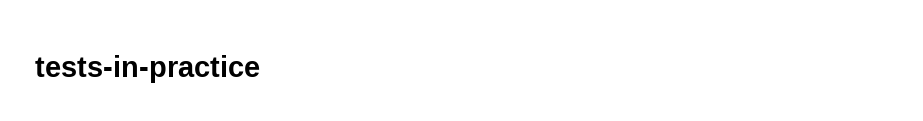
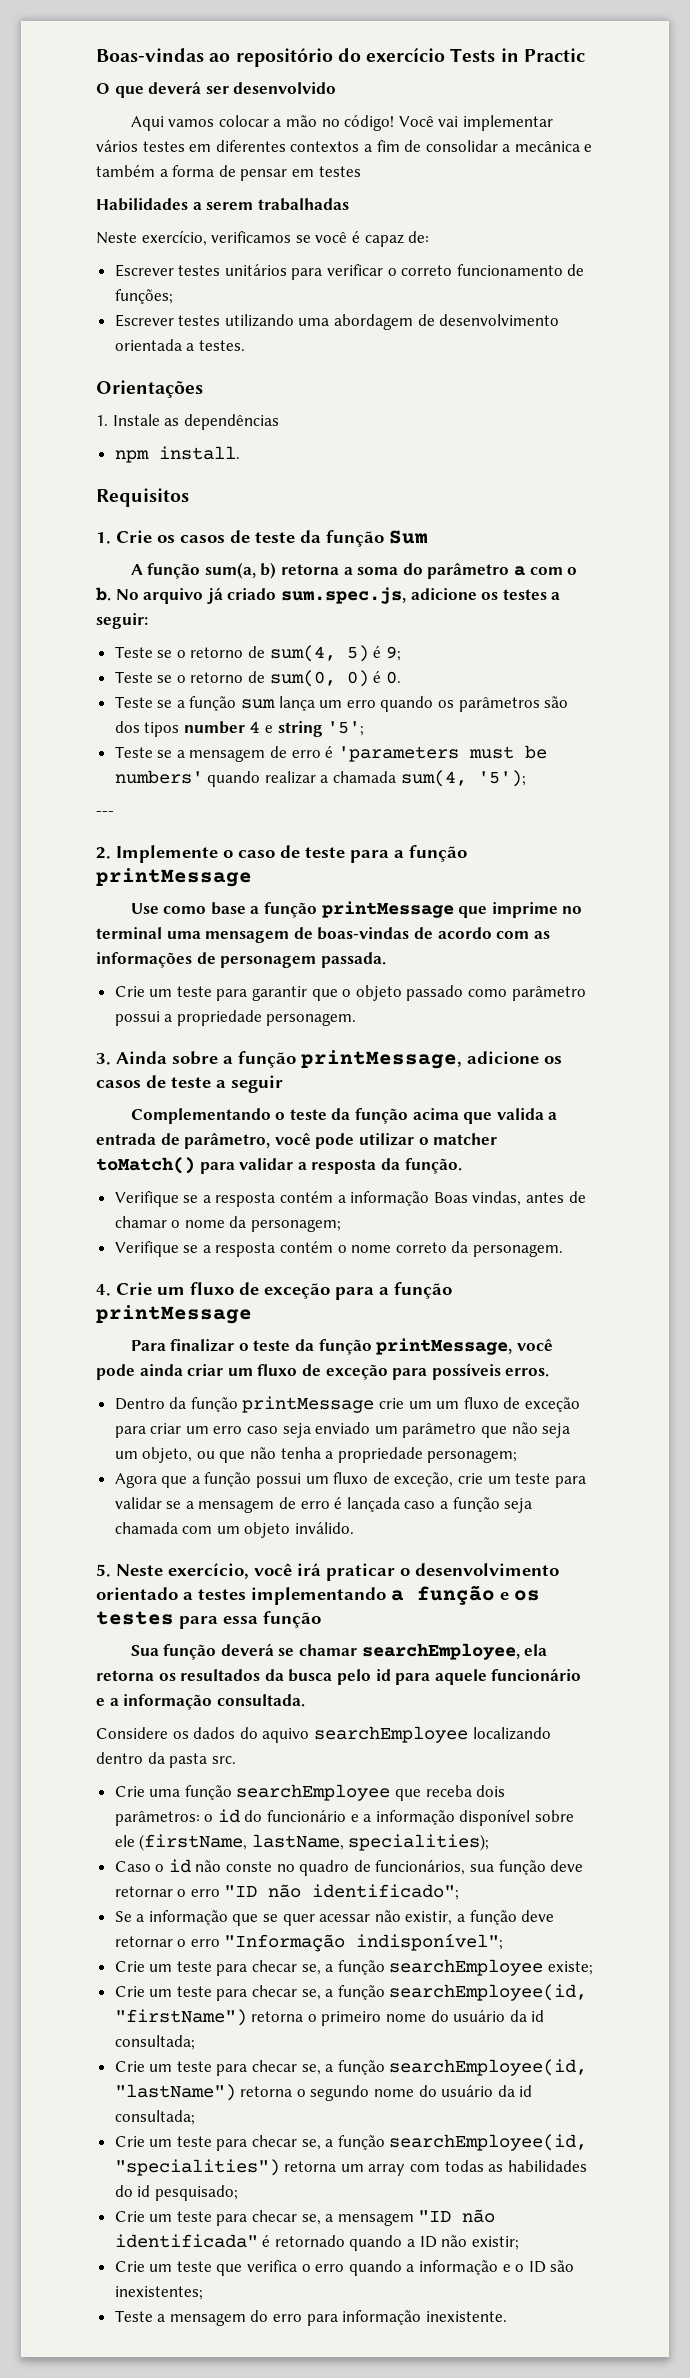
[35,55,260,83] tests-in-practice -> [96,48,585,67] [96,81,337,98] [130,115,553,131] [96,140,593,152] [96,165,361,181] [96,198,349,211] [96,230,430,247] [114,264,585,280] [114,289,173,304] [114,314,560,330] [114,339,245,351] [96,380,203,398] [96,414,279,430] [114,446,240,463] [96,488,189,507] [96,530,428,547] [130,562,578,579] [96,587,561,604] [96,613,148,629] [114,645,401,662] [114,670,401,687] [114,696,569,712] [114,721,365,737] [114,745,547,762] [114,770,526,787] [96,811,114,816] [96,845,467,863] [96,868,252,887] [130,901,583,918] [96,927,550,943] [96,952,386,968] [114,985,586,1001] [114,1010,357,1026] [96,1050,562,1069] [96,1075,283,1093] [130,1108,558,1124] [96,1132,498,1149] [96,1157,462,1174] [114,1191,586,1207] [114,1216,342,1232] [114,1241,564,1257] [96,1282,452,1300] [96,1305,252,1324] [130,1338,553,1355] [96,1363,550,1380] [114,1396,581,1413] [114,1422,571,1438] [114,1447,518,1463] [114,1472,586,1488] [114,1497,533,1513] [114,1522,355,1538] [96,1563,559,1581] [96,1585,540,1605] [96,1611,321,1629] [130,1643,548,1660] [96,1668,582,1685] [96,1694,305,1710] [96,1726,551,1743] [96,1752,236,1768] [114,1784,506,1801] [114,1809,575,1826] [114,1834,490,1851] [114,1859,584,1876] [114,1884,460,1900] [114,1910,555,1926] [114,1933,504,1952] [114,1959,594,1976] [114,1984,588,2001] [114,2009,545,2026] [114,2035,195,2050] [114,2059,588,2076] [114,2084,533,2101] [114,2110,195,2125] [114,2134,588,2151] [114,2159,587,2176] [114,2185,238,2201] [114,2209,496,2226] [114,2234,519,2251] [114,2260,575,2276] [114,2286,203,2300] [114,2310,507,2326] Boas-vindas ao repositório do exercício Tests in Practic // O que deverá ser desenvolvido // Aqui vamos colocar a mão no código! Você vai implementar vários testes em diferentes contextos a fim de consolidar a mecânica e também a forma de pensar em testes // Habilidades a serem trabalhadas // Neste exercício, verificamos se você é capaz de: // Escrever testes unitários para verificar o correto funcionamento de funções; // Escrever testes utilizando uma abordagem de desenvolvimento orientada a testes. // Orientações // 1. Instale as dependências // npm install. // Requisitos // 1. Crie os casos de teste da função Sum // A função sum(a, b) retorna a soma do parâmetro a com o b. No arquivo já criado sum.spec.js, adicione os testes a seguir: // Teste se o retorno de sum(4, 5) é 9; // Teste se o retorno de sum(0, 0) é 0. // Teste se a função sum lança um erro quando os parâmetros são dos tipos number 4 e string '5'; // Teste se a mensagem de erro é 'parameters must be numbers' quando realizar a chamada sum(4, '5'); // --- // 2. Implemente o caso de teste para a função printMessage // Use como base a função printMessage que imprime no terminal uma mensagem de boas-vindas de acordo com as informações de personagem passada. // Crie um teste para garantir que o objeto passado como parâmetro possui a propriedade personagem. // 3. Ainda sobre a função printMessage, adicione os casos de teste a seguir // Complementando o teste da função acima que valida a entrada de parâmetro, você pode utilizar o matcher toMatch() para validar a resposta da função. // Verifique se a resposta contém a informação Boas vindas, antes de chamar o nome da personagem; // Verifique se a resposta contém o nome correto da personagem. // 4. Crie um fluxo de exceção para a função printMessage // Para finalizar o teste da função printMessage, você pode ainda criar um fluxo de exceção para possíveis erros. // Dentro da função printMessage crie um um fluxo de exceção para criar um erro caso seja enviado um parâmetro que não seja um objeto, ou que não tenha a propriedade personagem; // Agora que a função possui um fluxo de exceção, crie um teste para validar se a mensagem de erro é lançada caso a função seja chamada com um objeto inválido. // 5. Neste exercício, você irá praticar o desenvolvimento orientado a testes implementando a função e os testes para essa função // Sua função deverá se chamar searchEmployee, ela retorna os resultados da busca pelo id para aquele funcionário e a informação consultada. // Considere os dados do aquivo searchEmployee localizando dentro da pasta src. // Crie uma função searchEmployee que receba dois parâmetros: o id do funcionário e a informação disponível sobre ele (firstName, lastName, specialities); // Caso o id não conste no quadro de funcionários, sua função deve retornar o erro "ID não identificado"; // Se a informação que se quer acessar não existir, a função deve retornar o erro "Informação indisponível"; // Crie um teste para checar se, a função searchEmployee existe; // Crie um teste para checar se, a função searchEmployee(id, "firstName") retorna o primeiro nome do usuário da id consultada; // Crie um teste para checar se, a função searchEmployee(id, "lastName") retorna o segundo nome do usuário da id consultada; // Crie um teste para checar se, a função searchEmployee(id, "specialities") retorna um array com todas as habilidades do id pesquisado; // Crie um teste para checar se, a mensagem "ID não identificada" é retornado quando a ID não existir; // Crie um teste que verifica o erro quando a informação e o ID são inexistentes; // Teste a mensagem do erro para informação inexistente.

